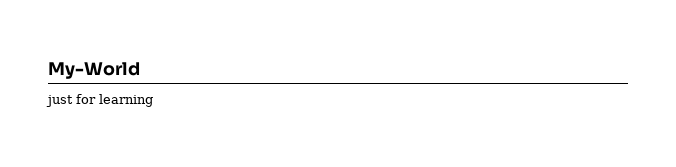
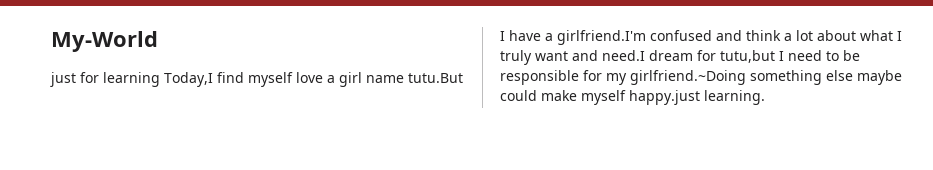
(153, 100) none -> [164,72,463,87] [500,30,902,45] [500,50,860,65] [500,70,902,85] [500,90,765,105] Today,I find myself love a girl name tutu.But I have a girlfriend.I'm confused and think a lot about what I truly want and need.I dream for tutu,but I need to be responsible for my girlfriend.~Doing something else maybe could make myself happy.just learning.

